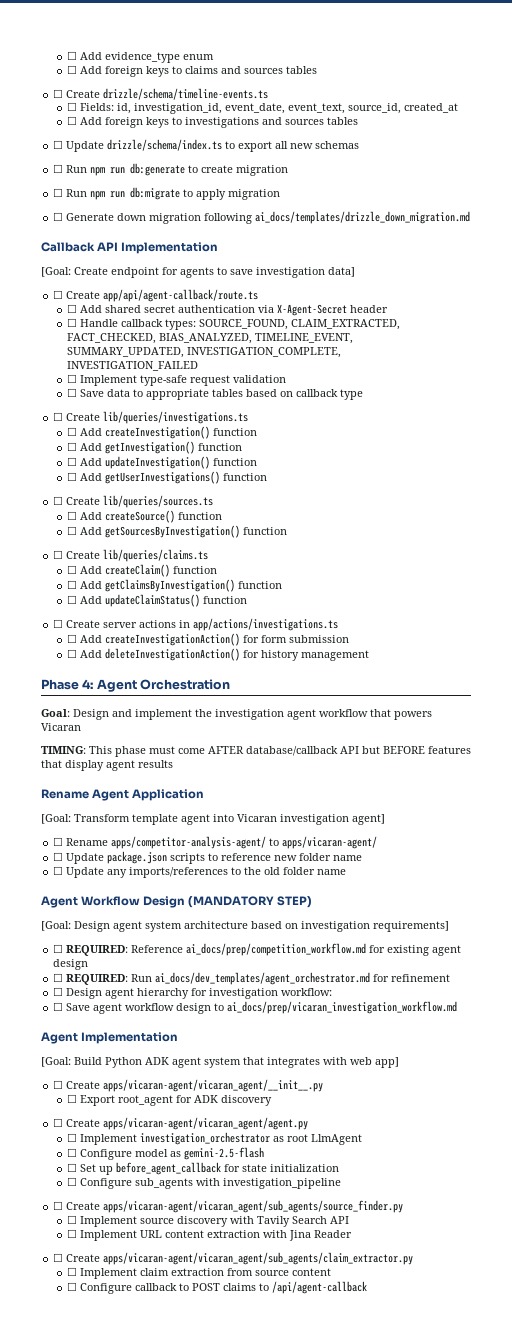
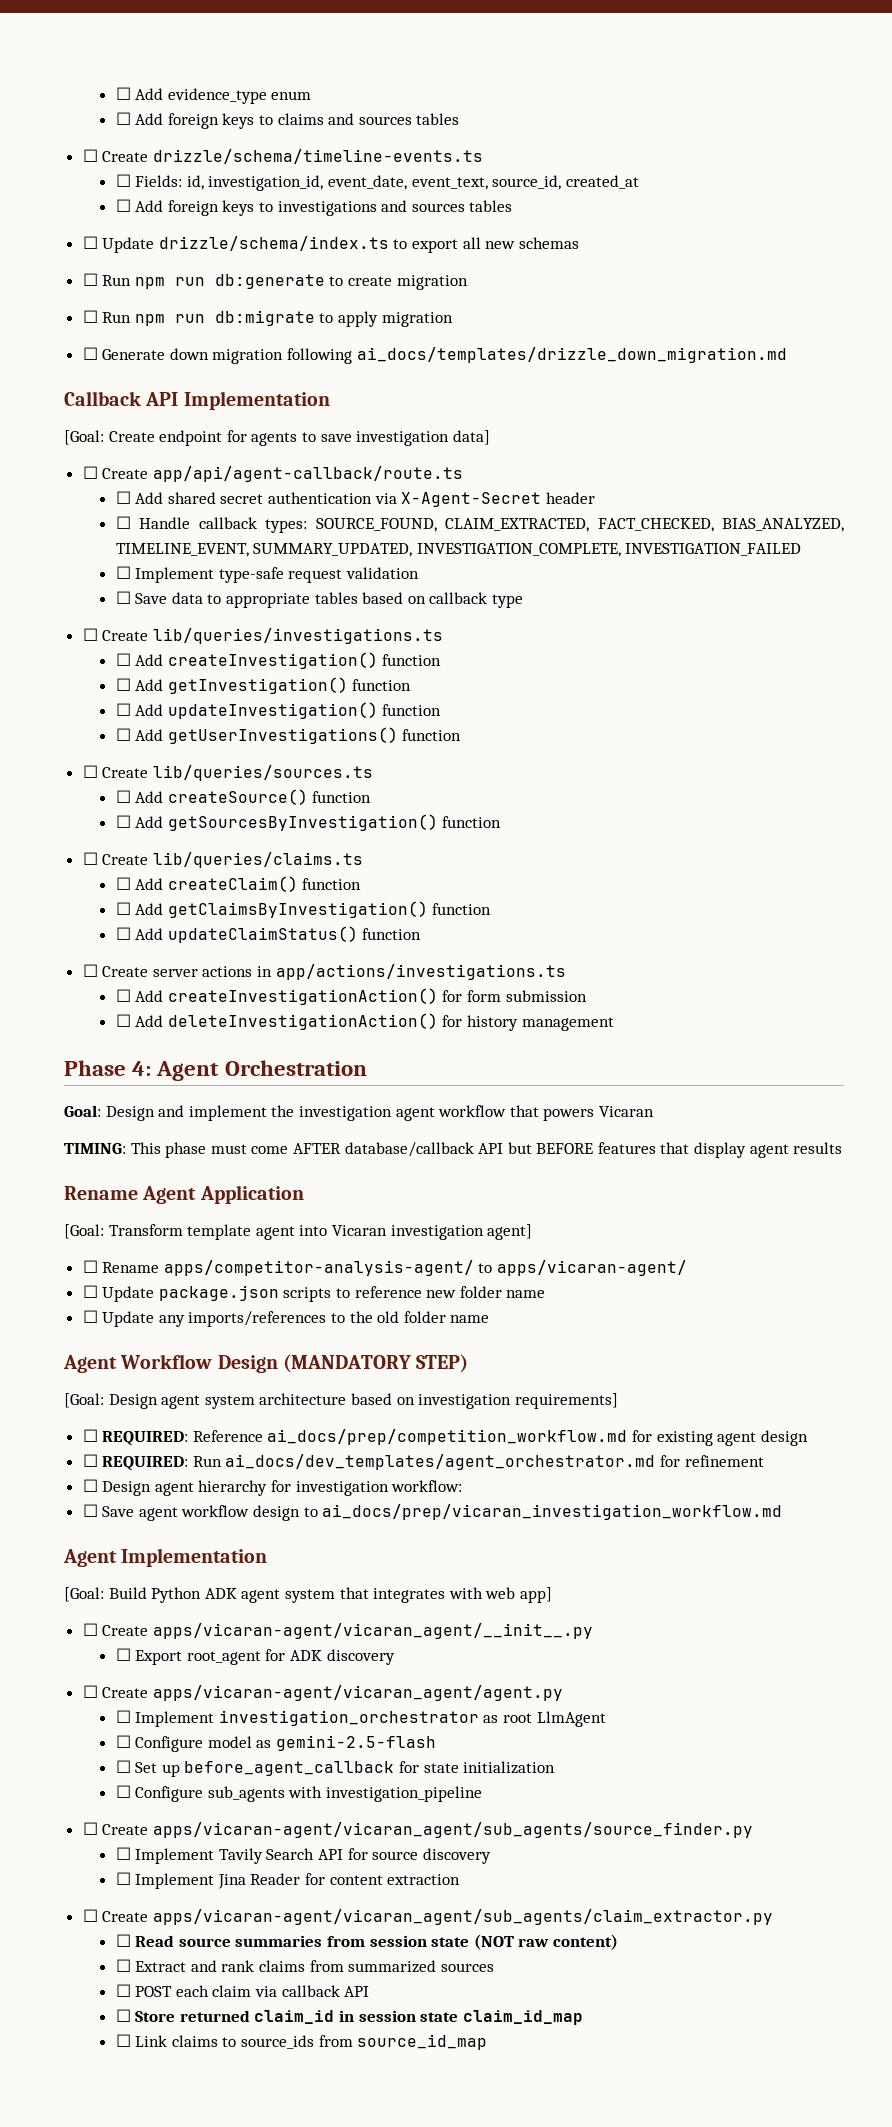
[139,1216,254,1227] source discovery with -> (215, 1856) none
[66,1229,162,1241] // ☐ Implement URL -> [347,1848,491,1864] [115,1872,325,1889] for source discovery // ☐ Implement Jina Reader for
[262,1230,352,1241] with Jina Reader -> (461, 1879) none
[79,1268,331,1279] [66,1281,367,1294] Implement claim extraction from source content // ☐ Configure callback to POST claims to /api/agent-callback -> [135,1934,618,1950] [115,1959,494,1973] [115,1984,370,1997] [115,2009,583,2025] [115,2034,488,2050] Read source summaries from session state (NOT raw content) // ☐ Extract and rank claims from summarized sources // ☐ POST each claim via callback API // ☐ Store returned claim_id in session state claim_id_map // ☐ Link claims to source_ids from source_id_map

